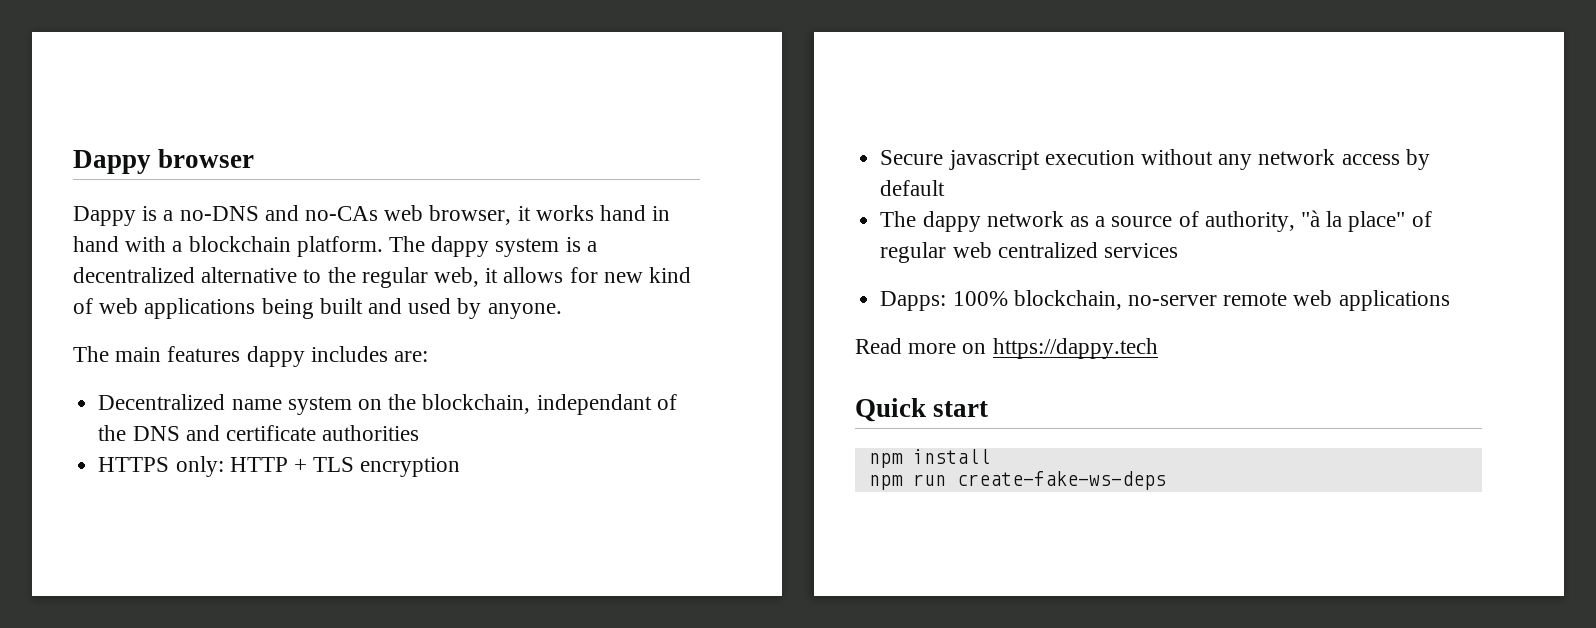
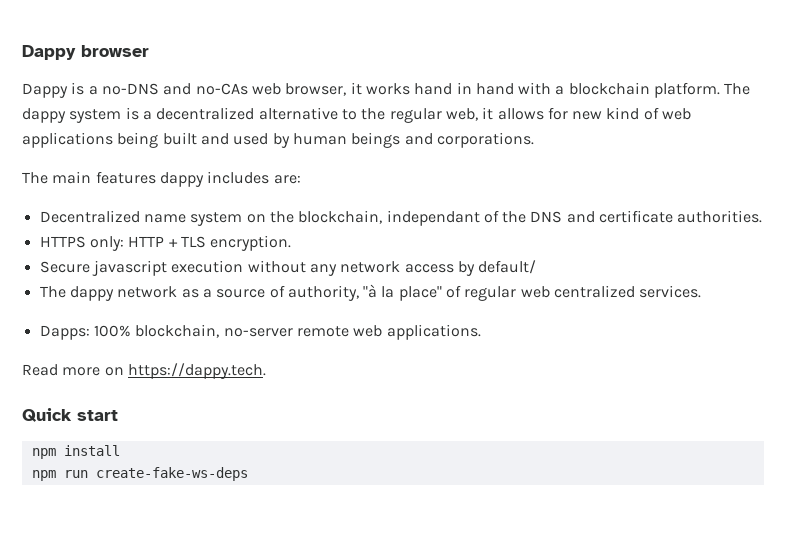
[487,303,562,319] anyone. -> [292,132,534,148] human beings and corporations.
[322,425,420,441] authorities -> [677,210,763,223] authorities.
[360,457,461,477] encryption -> [210,235,292,251] encryption.
[880,180,946,196] default -> [478,260,537,274] default/
[1103,243,1178,258] services -> [639,285,702,298] services.
[1338,290,1450,311] applications -> [386,324,481,340] applications.
[992,338,1158,359] https://dappy.tech -> [127,363,266,379] https://dappy.tech.

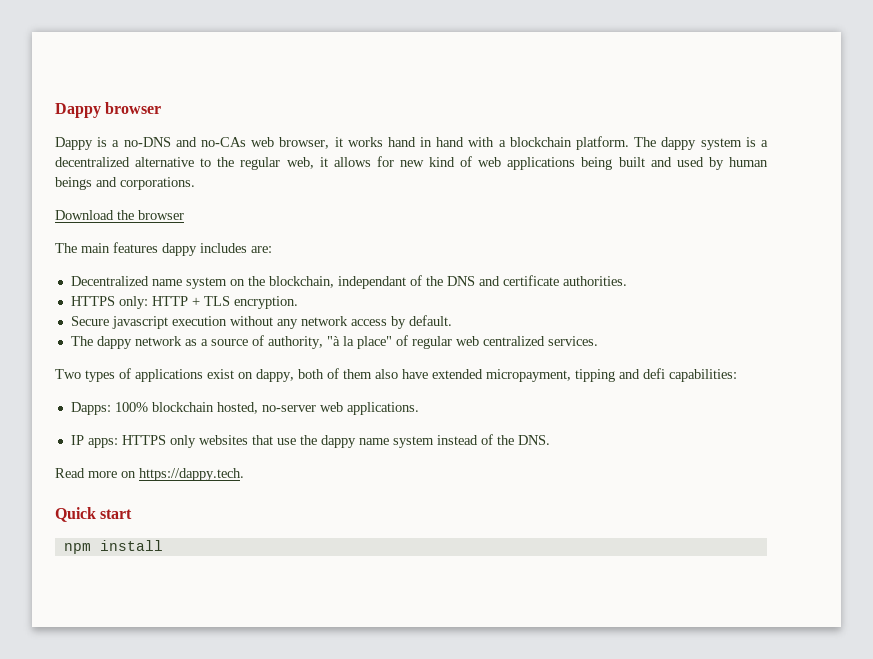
(534, 140) none -> [55,210,184,220] // Download the browser
[478,260,537,274] default/ -> [408,315,452,326] default.
(702, 291) none -> [55,368,737,382] // Two types of applications exist on dappy, both of them also have extended micropayment, tipping and defi capabilities:
[135,324,349,338] blockchain, no-server remote -> [151,402,316,414] blockchain hosted, no-server
(481, 332) none -> [70,434,550,448] // IP apps: HTTPS only websites that use the dappy name system instead of the DNS.
[31,467,248,481] // npm run create-fake-ws-deps -> (163, 545) none

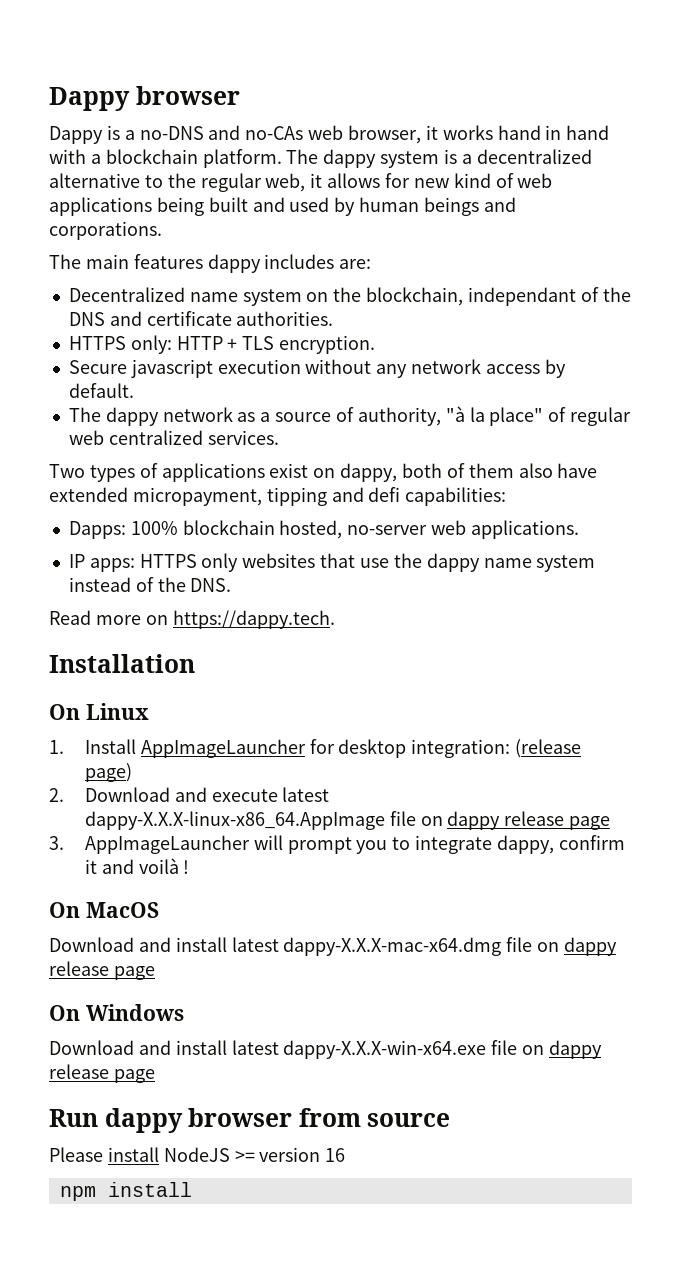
[55,210,184,220] // Download the browser -> (162, 230) none
[55,507,133,522] Quick start -> [49,654,195,673] [49,703,149,720] [49,739,582,758] [84,763,132,782] [49,787,330,802] [84,811,611,830] [49,835,625,854] [84,858,190,874] [49,902,159,918] [49,937,618,956] [49,961,155,980] [49,1004,184,1021] [49,1040,603,1059] [49,1064,155,1083] [49,1108,451,1133] [49,1147,346,1162] Installation // On Linux // 1. Install AppImageLauncher for desktop integration: (release page) // 2. Download and execute latest dappy-X.X.X-linux-x86_64.AppImage file on dappy release page // 3. AppImageLauncher will prompt you to integrate dappy, confirm it and voilà ! // On MacOS // Download and install latest dappy-X.X.X-mac-x64.dmg file on dappy release page // On Windows // Download and install latest dappy-X.X.X-win-x64.exe file on dappy release page // Run dappy browser from source // Please install NodeJS >= version 16

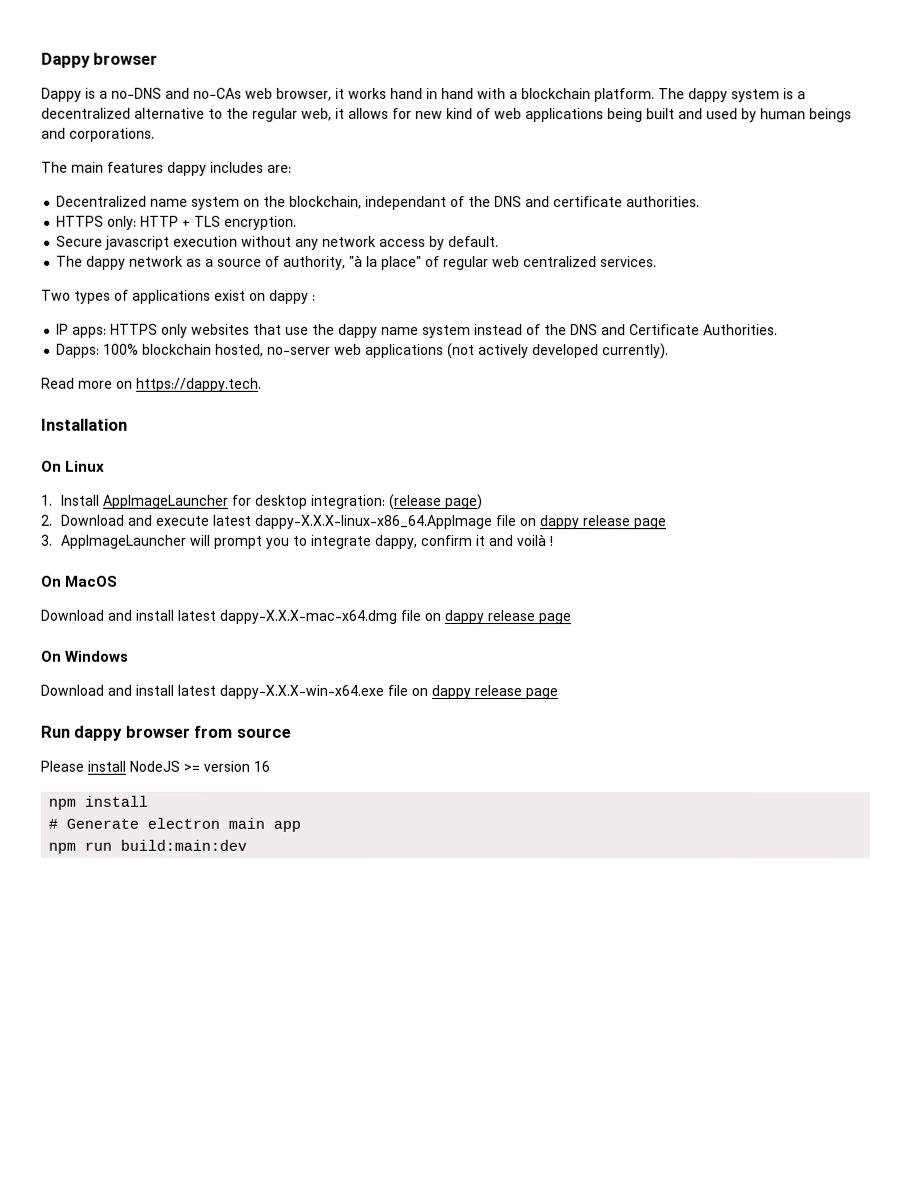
[340,463,598,482] [49,487,507,506] [68,520,579,539] dappy, both of them also have extended micropayment, tipping and defi capabilities: // Dapps: 100% blockchain hosted, no-server web applications. -> [269,289,316,304] dappy :
[190,578,232,592] DNS. -> [570,324,779,336] [56,342,670,360] DNS and Certificate Authorities. // Dapps: 100% blockchain hosted, no-server web applications (not actively developed currently).
(192, 1189) none -> [48,817,302,832] [48,839,248,854] // # Generate electron main app // npm run build:main:dev

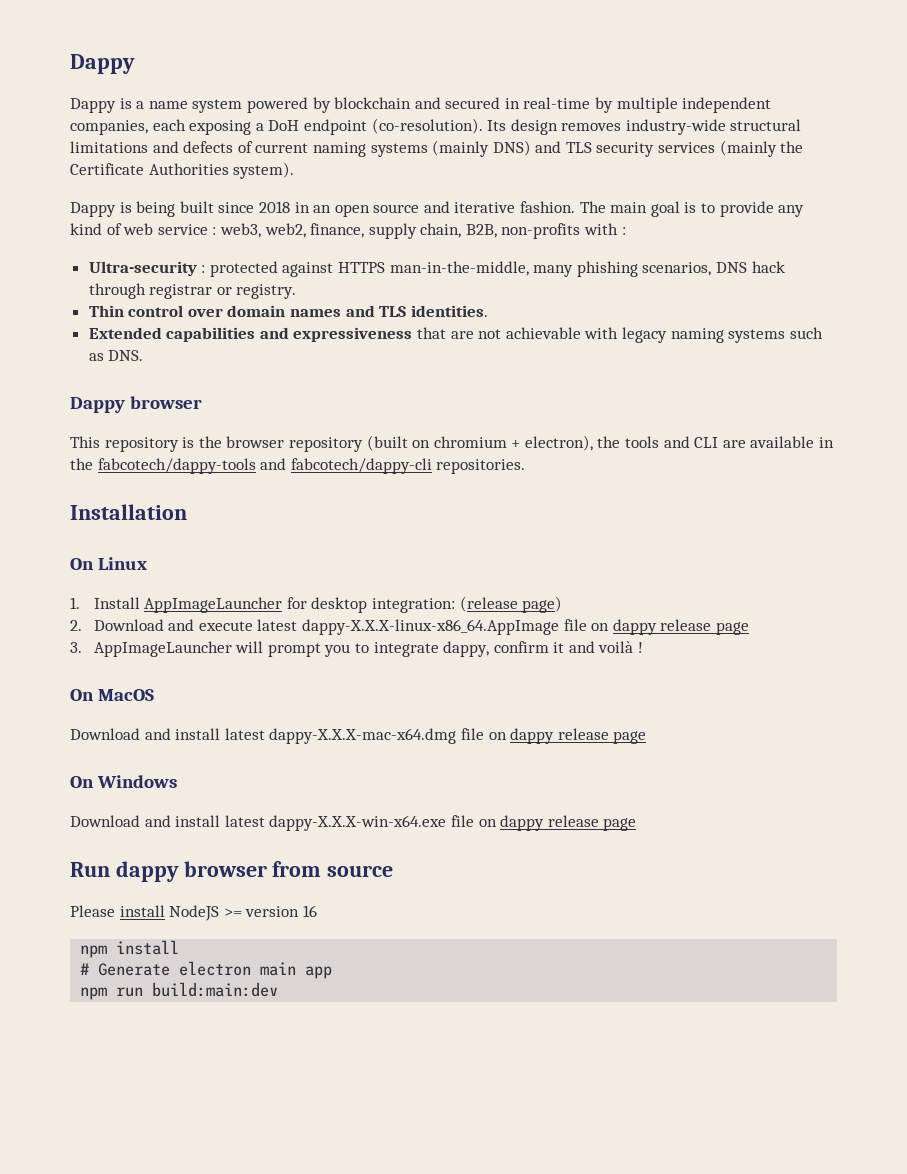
[41,52,159,68] Dappy browser -> [70,54,135,74] Dappy
[111,87,806,103] [41,107,852,123] [41,127,155,142] [41,161,292,176] [56,195,701,210] [56,215,298,230] [56,235,500,250] [56,254,658,271] [41,289,316,304] [56,323,779,339] [56,342,670,360] [41,377,262,392] no-DNS and no-CAs web browser, it works hand in hand with a blockchain platform. The dappy system is a decentralized alternative to the regular web, it allows for new kind of web applications being built and used by human beings and corporations. // The main features dappy includes are: // Decentralized name system on the blockchain, independant of the DNS and certificate authorities. // HTTPS only: HTTP + TLS encryption. // Secure javascript execution without any network access by default. // The dappy network as a source of authority, "à la place" of regular web centralized services. // Two types of applications exist on dappy : // IP apps: HTTPS only websites that use the dappy name system instead of the DNS and Certificate Authorities. // Dapps: 100% blockchain hosted, no-server web applications (not actively developed currently). // Read more on https://dappy.tech. -> [148,97,772,113] [70,118,802,135] [70,140,804,157] [70,162,295,179] [70,201,805,217] [70,223,626,239] [88,261,785,277] [88,283,297,299] [88,305,488,317] [88,327,823,343] [88,350,144,361] [70,396,203,413] [70,435,835,452] [70,458,526,474] name system powered by blockchain and secured in real-time by multiple independent companies, each exposing a DoH endpoint (co-resolution). Its design removes industry-wide structural limitations and defects of current naming systems (mainly DNS) and TLS security services (mainly the Certificate Authorities system). // Dappy is being built since 2018 in an open source and iterative fashion. The main goal is to provide any kind of web service : web3, web2, finance, supply chain, B2B, non-profits with : // Ultra-security : protected against HTTPS man-in-the-middle, many phishing scenarios, DNS hack through registrar or registry. // Thin control over domain names and TLS identities. // Extended capabilities and expressiveness that are not achievable with legacy naming systems such as DNS. // Dappy browser // This repository is the browser repository (built on chromium + electron), the tools and CLI are available in the fabcotech/dappy-tools and fabcotech/dappy-cli repositories.

